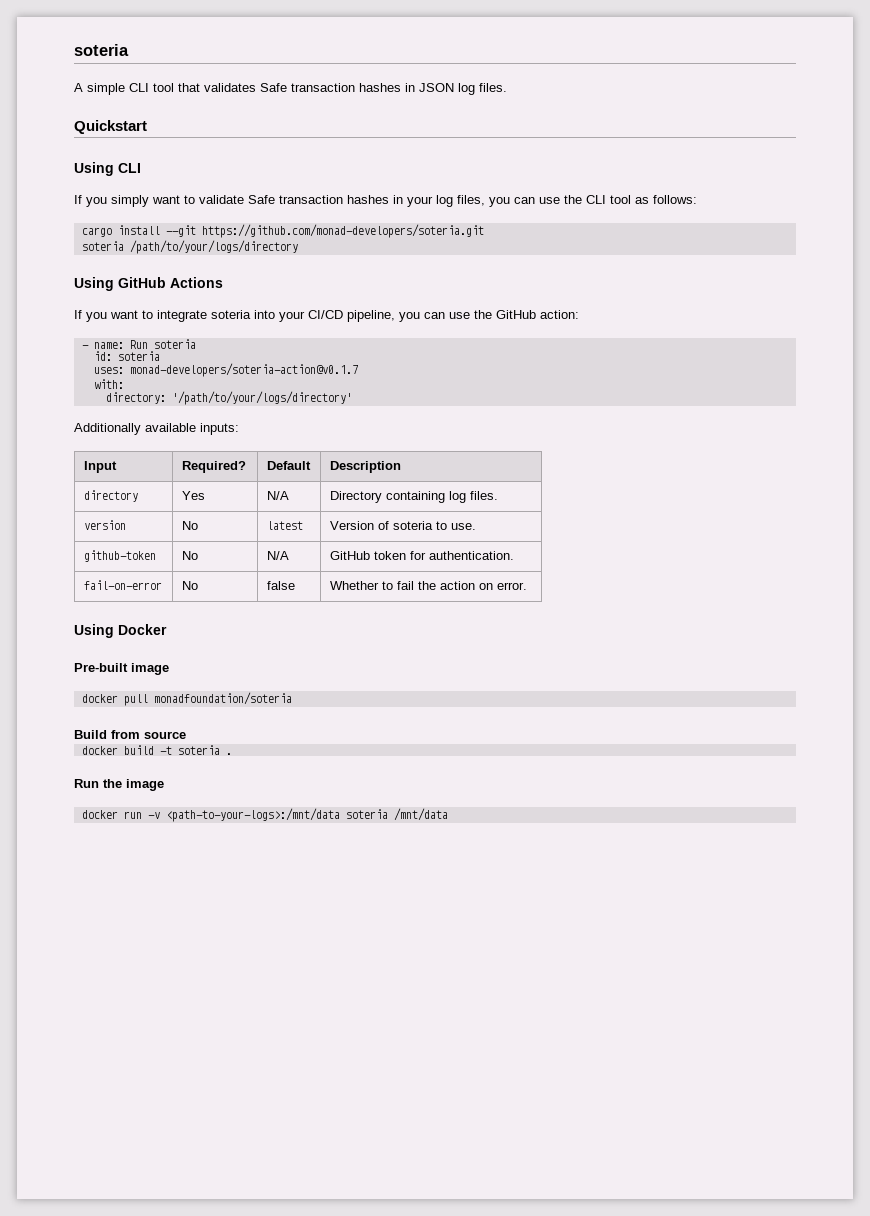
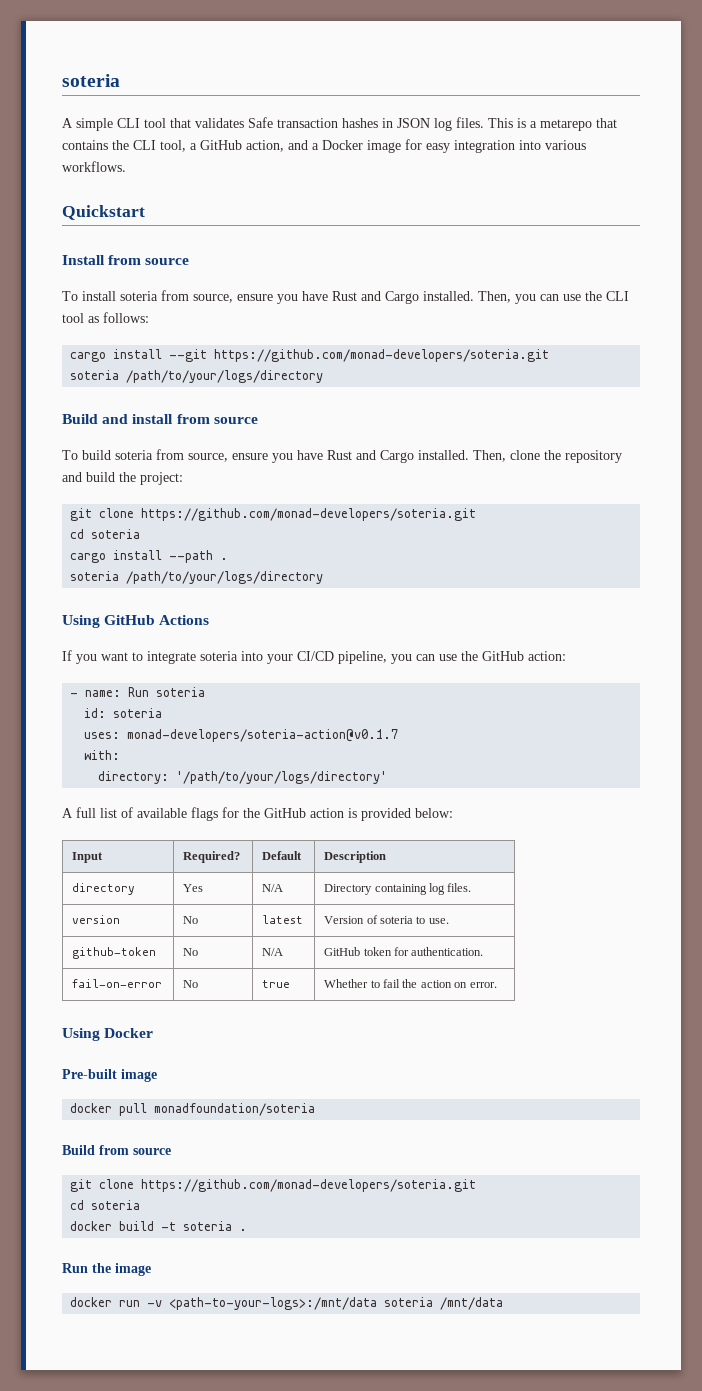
[74,120,147,134] [74,162,141,176] [74,195,485,207] // Quickstart // Using CLI // If you simply want to validate Safe transaction hashes in your log files, -> [488,118,617,131] [62,139,586,153] [62,161,126,172] [62,205,145,220] [62,255,190,265] [62,290,511,304] This is a metarepo that contains the CLI tool, a GitHub action, and a Docker image for easy integration into various workflows. // Quickstart // Install from source // To install soteria from source, ensure you have Rust and Cargo installed. Then,
(298, 247) none -> [62,414,258,424] [62,449,622,463] [62,472,183,485] [70,508,477,521] [70,529,141,539] [70,550,229,563] [70,571,324,584] // Build and install from source // To build soteria from source, ensure you have Rust and Cargo installed. Then, clone the repository and build the project: // git clone https://github.com/monad-developers/soteria.git // cd soteria // cargo install --path . // soteria /path/to/your/logs/directory
[74,423,239,435] Additionally available inputs: -> [62,807,453,821] A full list of available flags for the GitHub action is provided below:
[266,581,295,590] false -> [262,980,291,988] true
(186, 735) none -> [70,1179,477,1192] [70,1200,141,1210] // git clone https://github.com/monad-developers/soteria.git // cd soteria

